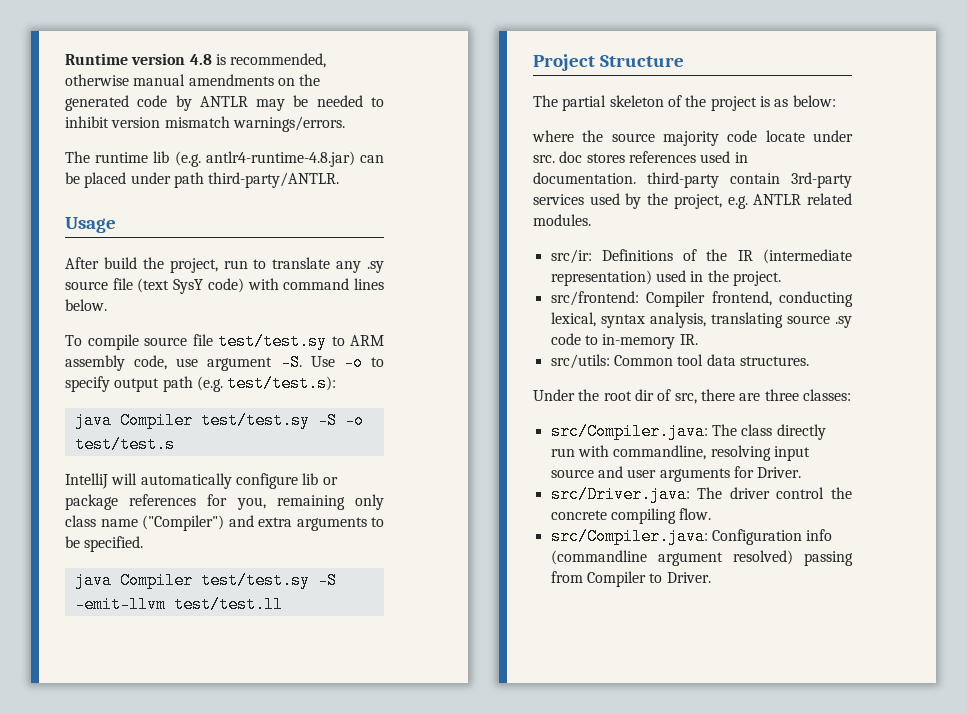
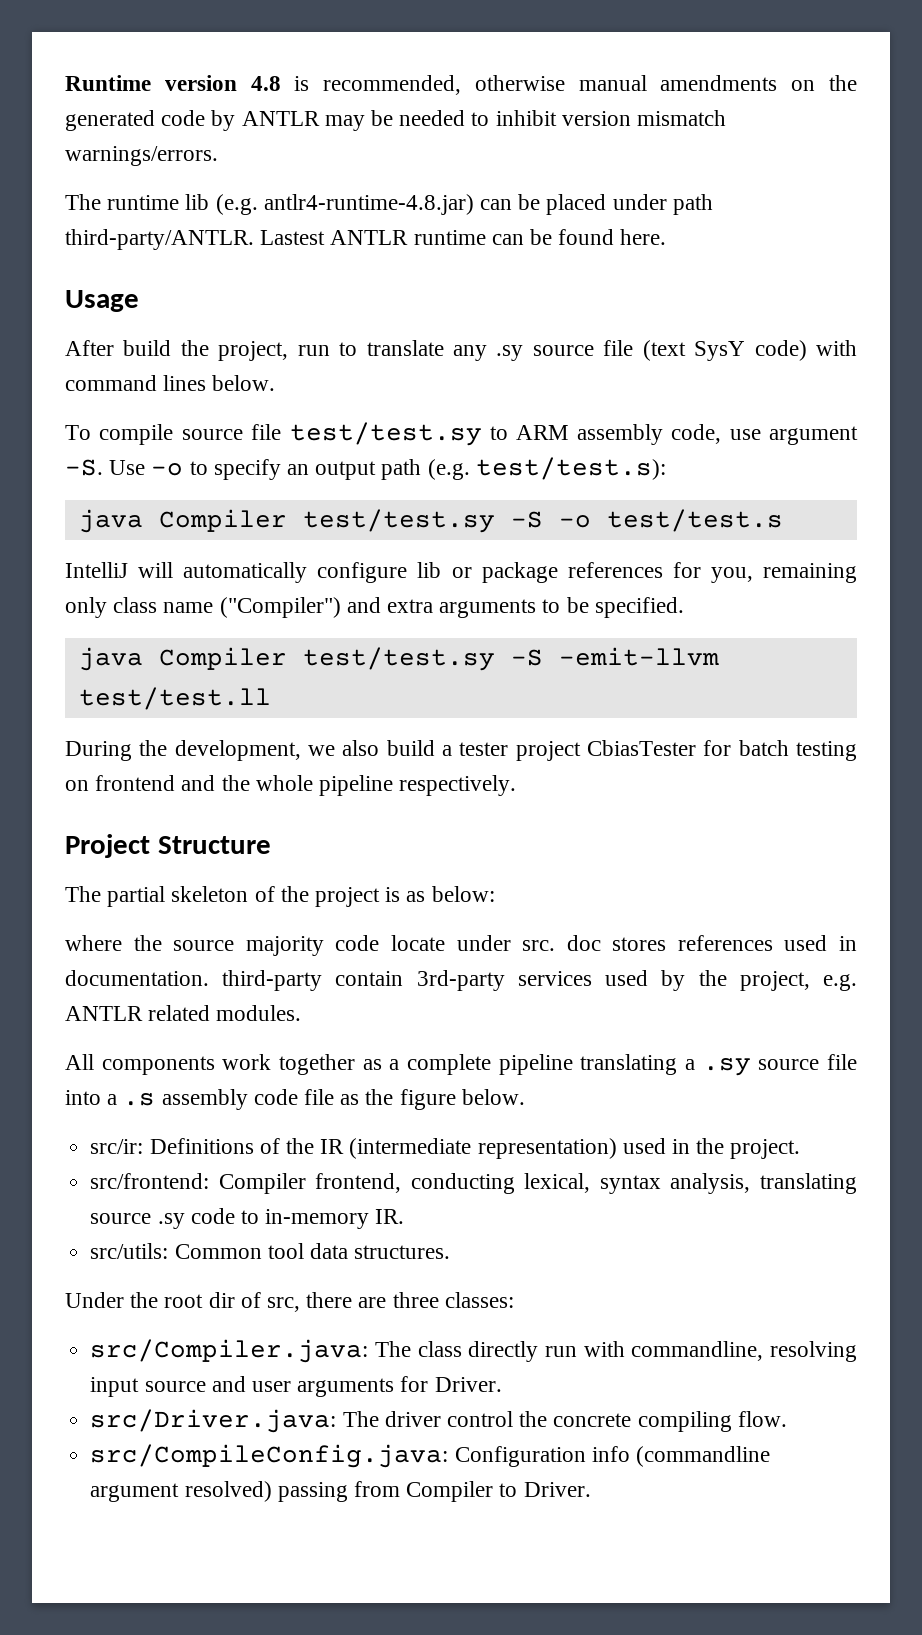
(340, 180) none -> [260,229,667,245] Lastest ANTLR runtime can be found here.
(110, 384) none -> [287,464,310,475] an
(283, 604) none -> [65,740,857,761] [65,775,517,796] // During the development, we also build a tester project CbiasTester for batch testing on frontend and the whole pipeline respectively.
(591, 220) none -> [65,1054,857,1076] [65,1089,525,1110] // All components work together as a complete pipeline translating a .sy source file into a .s assembly code file as the figure below.
[550,528,708,545] src/Compiler.java: -> [90,1444,449,1468] src/CompileConfig.java:

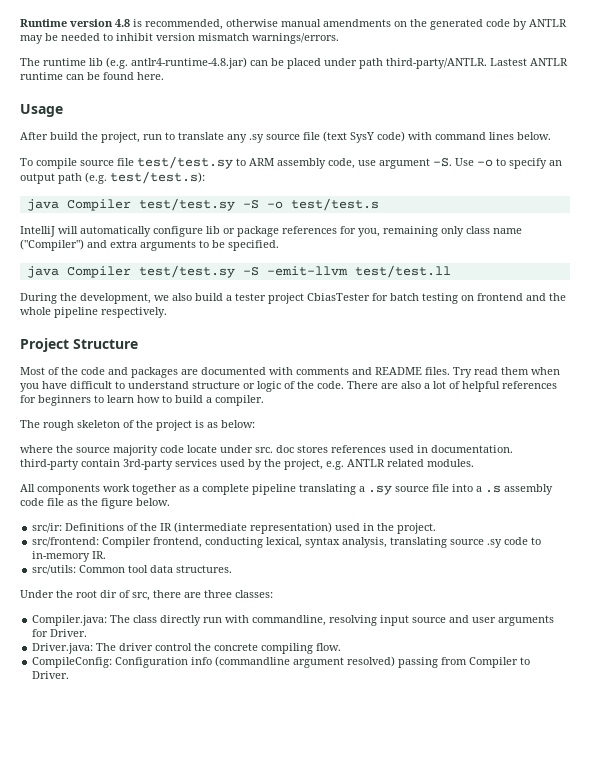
[65,886,166,907] // The partial -> [20,367,560,378] [20,381,557,392] [20,395,264,406] [20,420,74,431] // Most of the code and packages are documented with comments and README files. Try read them when you have difficult to understand structure or logic of the code. There are also a lot of helpful references for beginners to learn how to build a compiler. // The rough
[90,1339,369,1363] src/Compiler.java: -> [32,615,108,626] Compiler.java:
[90,1409,337,1433] src/Driver.java: -> [32,643,94,654] Driver.java:
[90,1444,449,1468] src/CompileConfig.java: -> [32,657,113,668] CompileConfig:

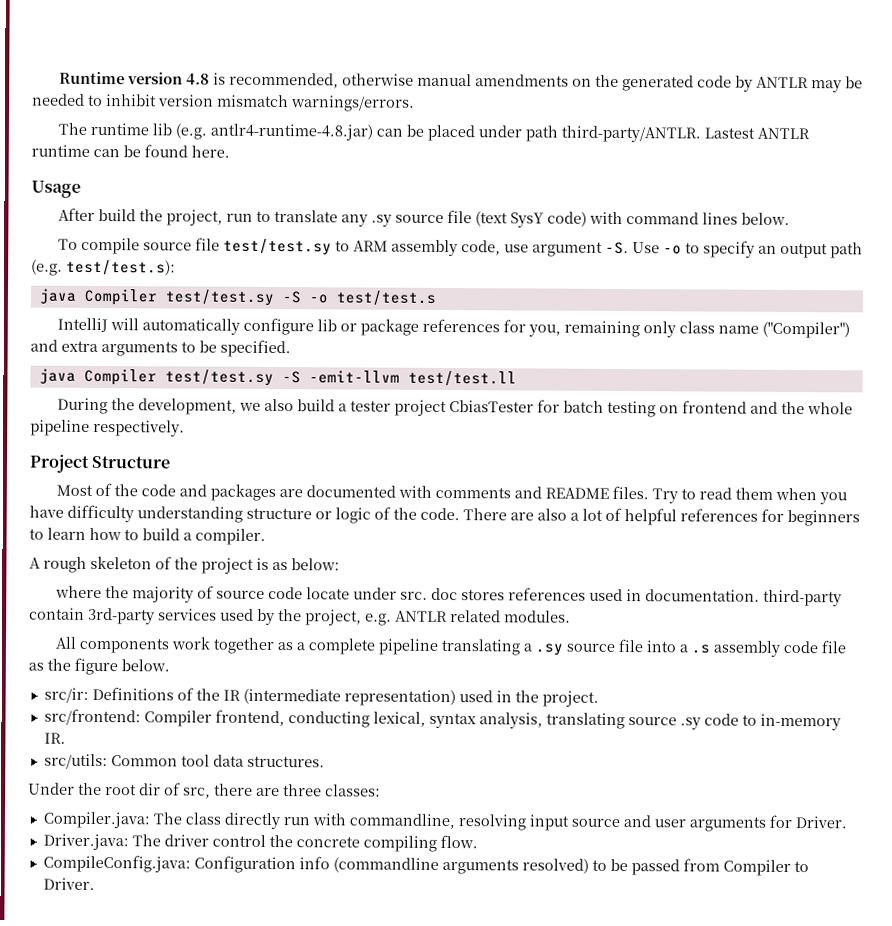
(472, 372) none -> [680,488,696,500] to
[70,381,189,389] difficult to understand -> [67,504,243,523] difficulty understanding
[20,420,40,428] The -> [29,557,41,569] A
[76,445,158,456] source majority -> [131,585,265,603] majority of source
[32,657,113,668] CompileConfig: -> [42,854,191,873] CompileConfig.java:
[293,656,439,668] argument resolved) passing -> [441,858,680,876] arguments resolved) to be passed

